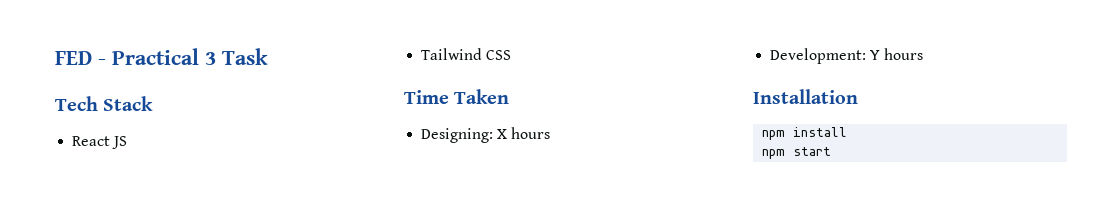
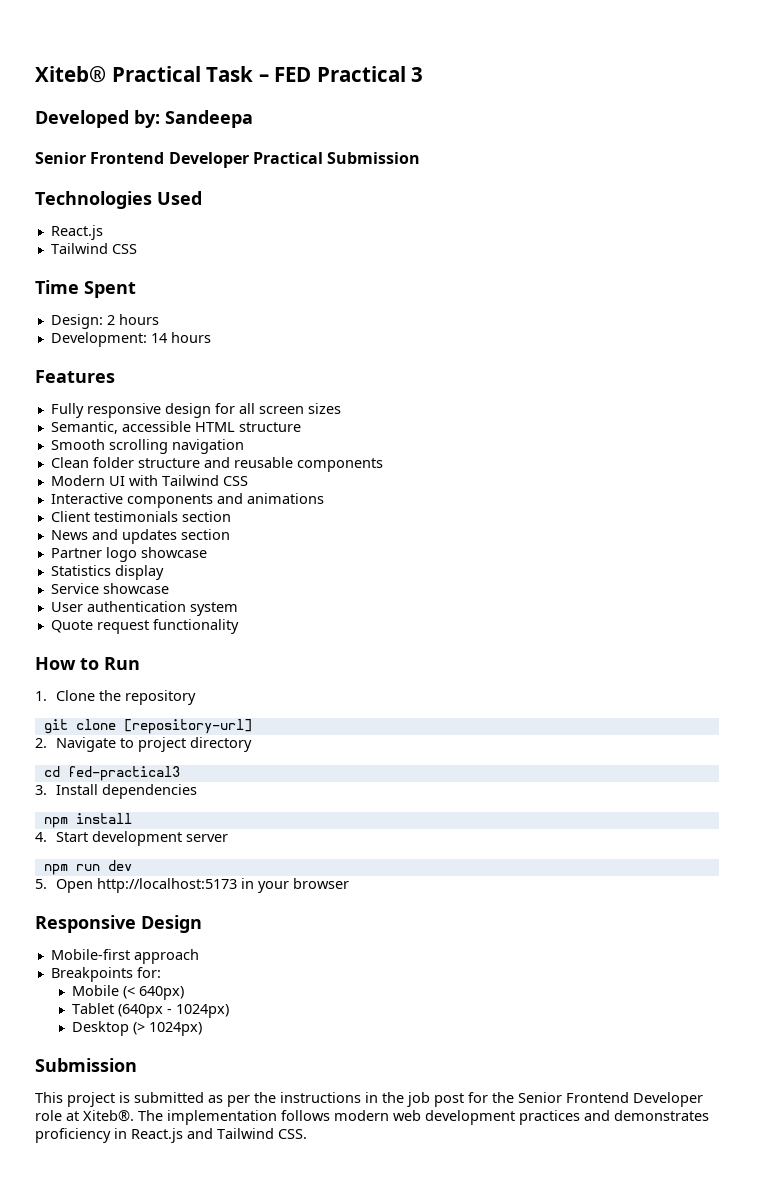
[55,48,268,65] [55,96,154,111] [72,136,128,149] FED - Practical 3 Task // Tech Stack // React JS -> [35,66,424,83] [35,110,253,128] [35,152,421,168] [35,191,202,209] [50,225,103,240] Xiteb® Practical Task – FED Practical 3 // Developed by: Sandeepa // Senior Frontend Developer Practical Submission // Technologies Used // React.js
[454,89,510,104] [421,128,508,143] Taken // Designing: X -> [84,281,136,298] [50,314,115,329] Spent // Design: 2
[870,48,924,60] [753,89,858,104] [762,127,848,140] [762,147,832,159] Y hours // Installation // npm install // npm start -> [150,332,211,343] [35,370,115,383] [50,403,341,418] [50,421,301,434] [50,439,244,454] [50,457,383,472] [50,475,248,486] [50,493,324,508] [50,511,231,522] [50,529,230,544] [50,547,207,562] [50,565,164,580] [50,583,169,594] [50,601,238,616] [50,619,239,634] [35,657,140,670] [35,690,197,705] [43,719,252,734] [35,737,253,752] [43,766,180,781] [35,784,198,799] [43,813,132,828] [35,831,229,846] [43,860,132,875] [35,878,350,893] [35,915,202,933] [50,949,199,964] [50,967,161,982] [72,985,185,1000] [72,1003,230,1018] [72,1021,203,1036] [35,1058,137,1072] [35,1092,703,1107] [35,1110,709,1125] [35,1128,307,1143] 14 hours // Features // Fully responsive design for all screen sizes // Semantic, accessible HTML structure // Smooth scrolling navigation // Clean folder structure and reusable components // Modern UI with Tailwind CSS // Interactive components and animations // Client testimonials section // News and updates section // Partner logo showcase // Statistics display // Service showcase // User authentication system // Quote request functionality // How to Run // 1. Clone the repository // git clone [repository-url] // 2. Navigate to project directory // cd fed-practical3 // 3. Install dependencies // npm install // 4. Start development server // npm run dev // 5. Open http://localhost:5173 in your browser // Responsive Design // Mobile-first approach // Breakpoints for: // Mobile (< 640px) // Tablet (640px - 1024px) // Desktop (> 1024px) // Submission // This project is submitted as per the instructions in the job post for the Senior Frontend Developer role at Xiteb®. The implementation follows modern web development practices and demonstrates proficiency in React.js and Tailwind CSS.

